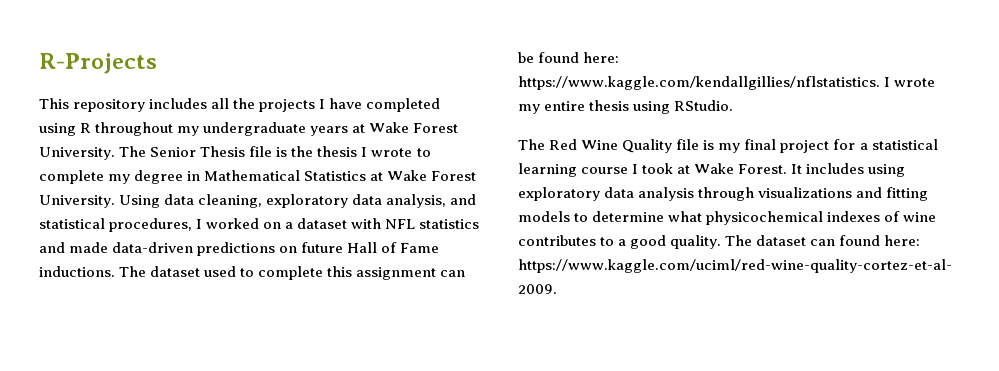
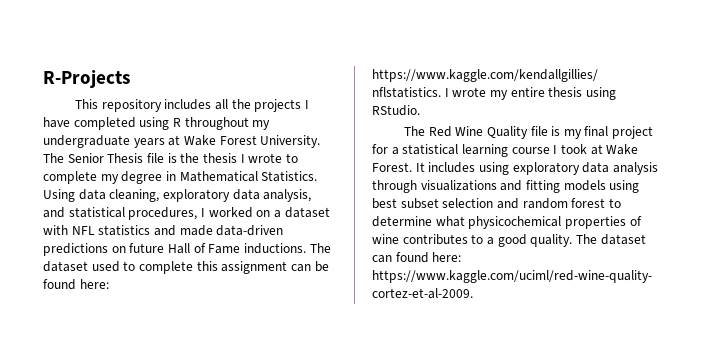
[304,170,477,181] [39,195,115,208] Statistics at Wake Forest University. -> [261,171,318,182] Statistics.
(570, 216) none -> [609,180,640,193] [372,198,606,209] using best subset selection and random forest
[827,211,881,222] indexes -> [564,216,626,229] properties

